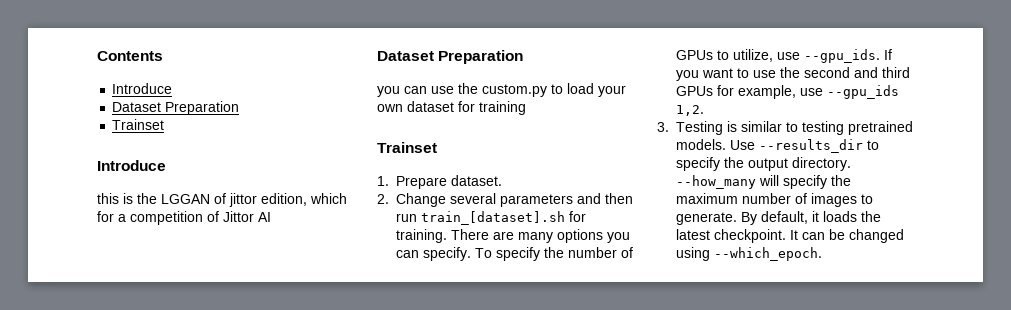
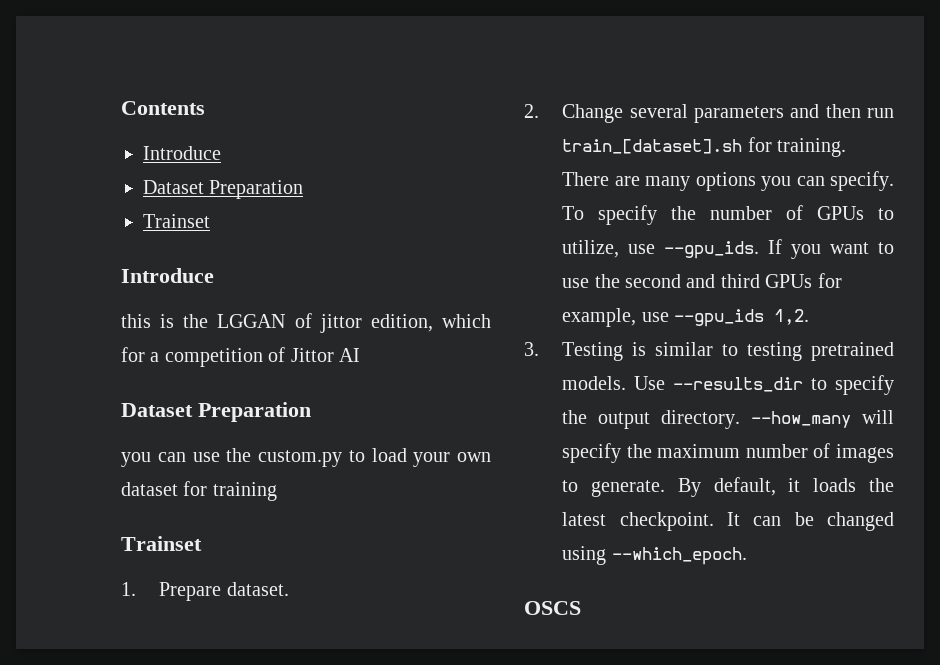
(822, 254) none -> [524,601,581,615] // OSCS

